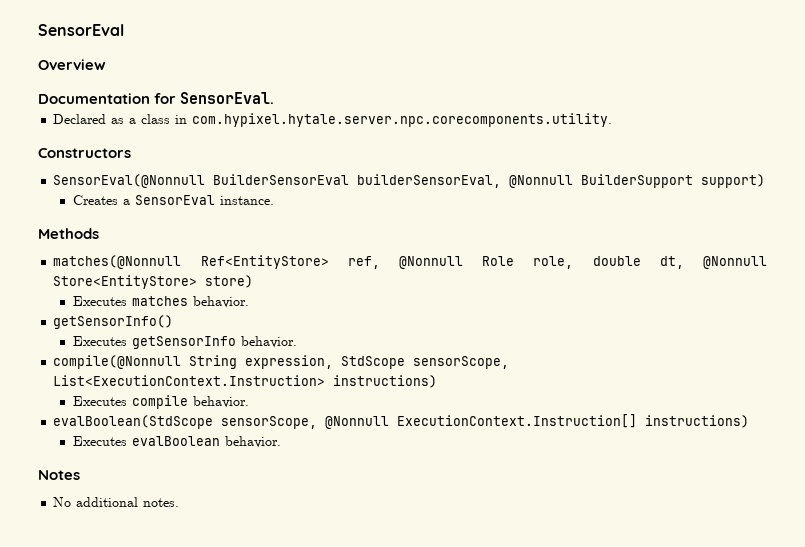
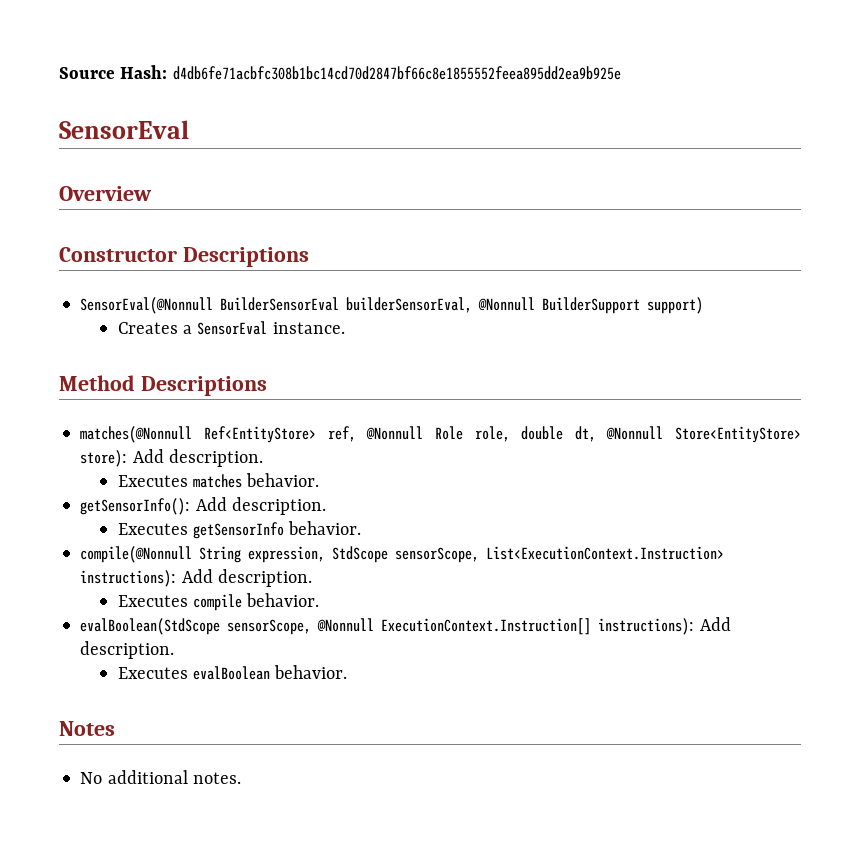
(38, 30) none -> [59,65,621,80] Source Hash: d4db6fe71acbfc308b1bc14cd70d2847bf66c8e1855552feea895dd2ea9b925e //
[38,92,275,104] [53,113,613,127] [38,148,131,158] Documentation for SensorEval. // Declared as a class in com.hypixel.hytale.server.npc.corecomponents.utility. // Constructors -> [59,247,309,267] Constructor Descriptions
[38,228,99,239] Methods -> [59,375,267,396] Method Descriptions
[205,275,254,288] store) -> [80,449,263,467] store): Add description.
[53,315,174,329] getSensorInfo() -> [80,497,326,515] getSensorInfo(): Add description.
[333,375,438,388] instructions) -> [80,569,312,587] instructions): Add description.
[645,415,750,428] instructions) -> [598,617,731,635] [80,641,175,659] instructions): Add description.

